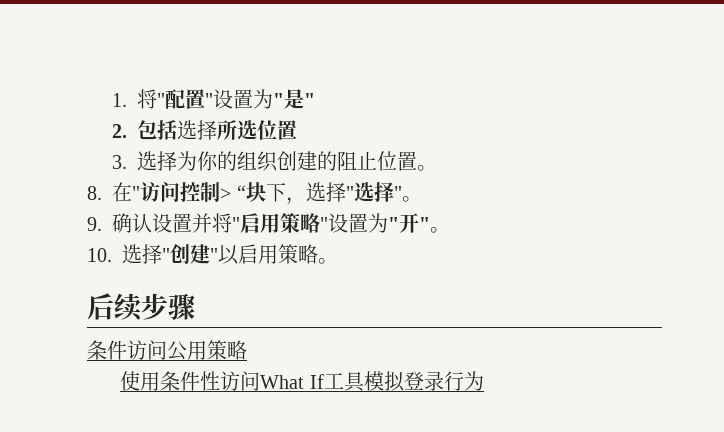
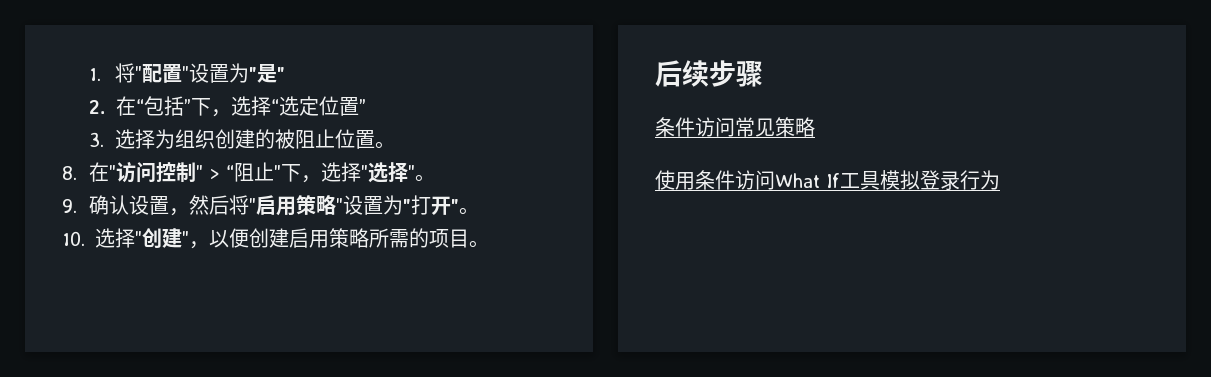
[137,120,298,140] 包括选择所选位置 -> [115,96,366,117] 在“包括”下，选择“选定位置”
[197,151,238,171] 你的 -> (176, 139) none
(338, 161) none -> [275,129,296,149] 被
(221, 192) none -> [195,165,203,180] "
[245,182,266,202] 块 -> [233,162,281,182] 阻止"
[192,213,213,233] 并 -> [168,195,229,216] ，然后
(400, 224) none -> [410,195,431,215] 打
[218,244,318,265] 以启用策略 -> [189,228,469,249] ，以便创建启用策略所需的项目
[167,341,207,361] 公用 -> [735,117,775,137] 常见
[200,371,221,391] 性 -> (735, 180) none

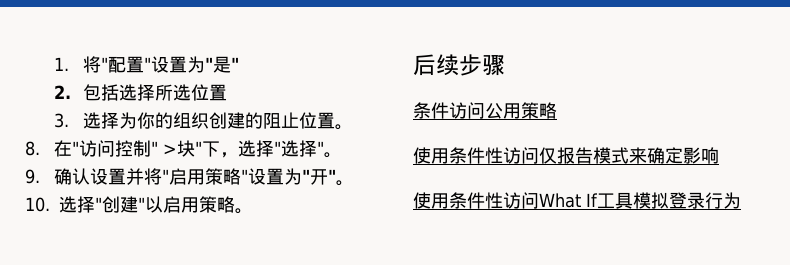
[115,96,366,117] 在“包括”下，选择“选定位置” -> [83,84,228,101] 包括选择所选位置
(176, 139) none -> [137,112,174,129] 你的
[275,129,296,149] 被 -> (264, 120) none
[225,162,274,182] “阻止 -> [177,140,196,157] 块
[168,195,229,216] ，然后 -> [126,168,145,185] 并
[410,195,431,215] 打 -> (311, 176) none
[189,228,469,249] ，以便创建启用策略所需的项目 -> [145,196,235,213] 以启用策略
[735,117,775,137] 常见 -> [485,103,521,119] 公用
(735, 180) none -> [485,147,719,164] [413,192,503,209] 性访问仅报告模式来确定影响 // 使用条件性

